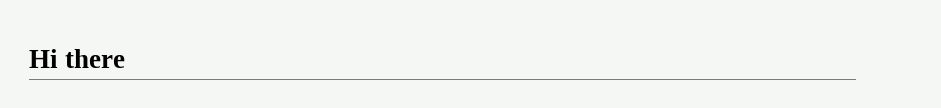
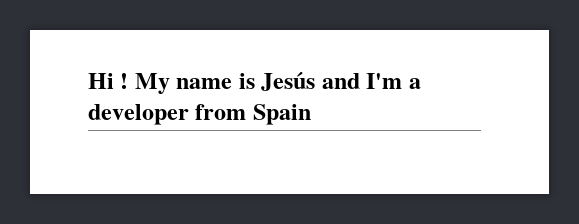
[65,49,126,68] there -> [120,71,421,94] [88,104,311,125] ! My name is Jesús and I'm a developer from Spain

